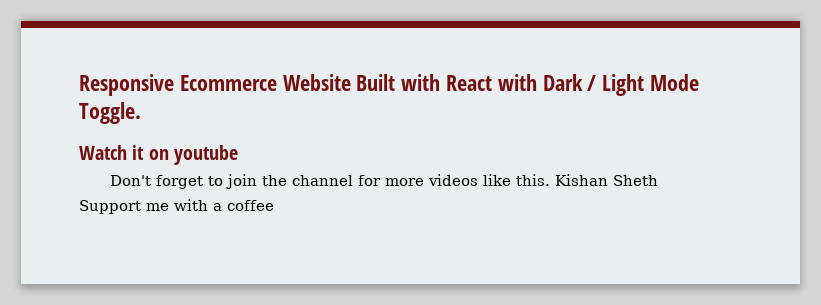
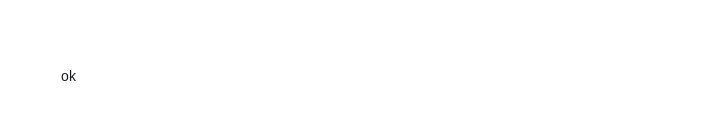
[79,74,700,96] [79,102,141,124] [79,145,238,165] [109,174,658,189] [79,199,274,214] Responsive Ecommerce Website Built with React with Dark / Light Mode Toggle. // Watch it on youtube // Don't forget to join the channel for more videos like this. Kishan Sheth // Support me with a coffee -> [61,70,77,81] ok

